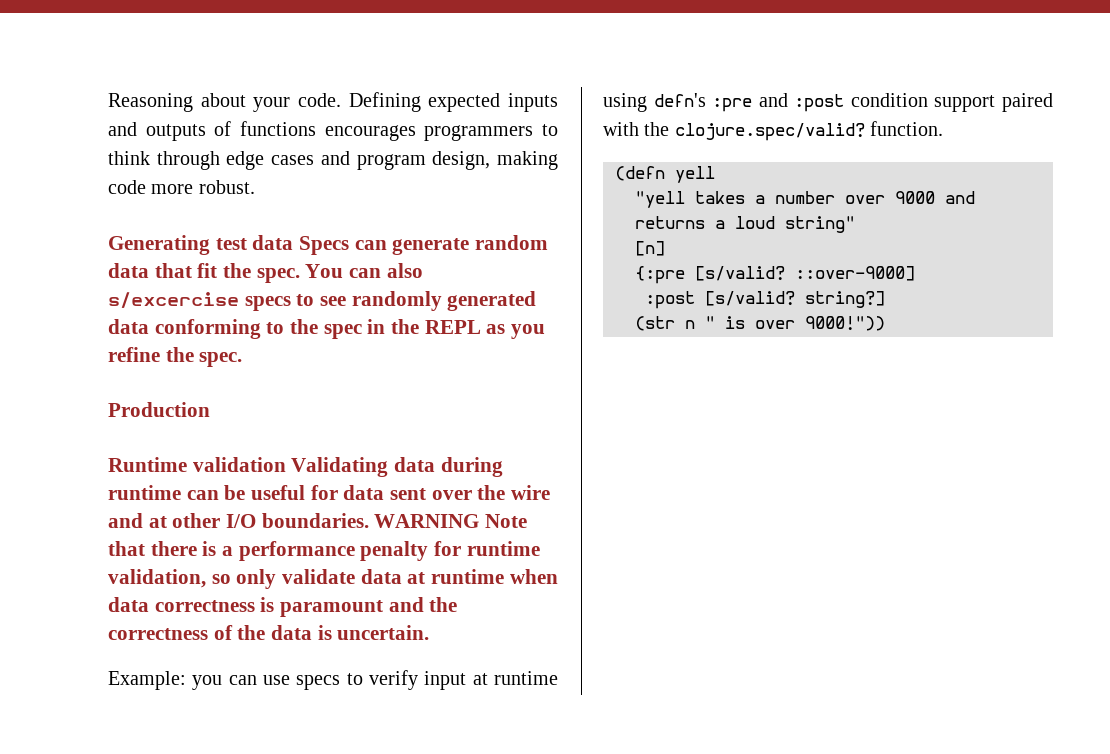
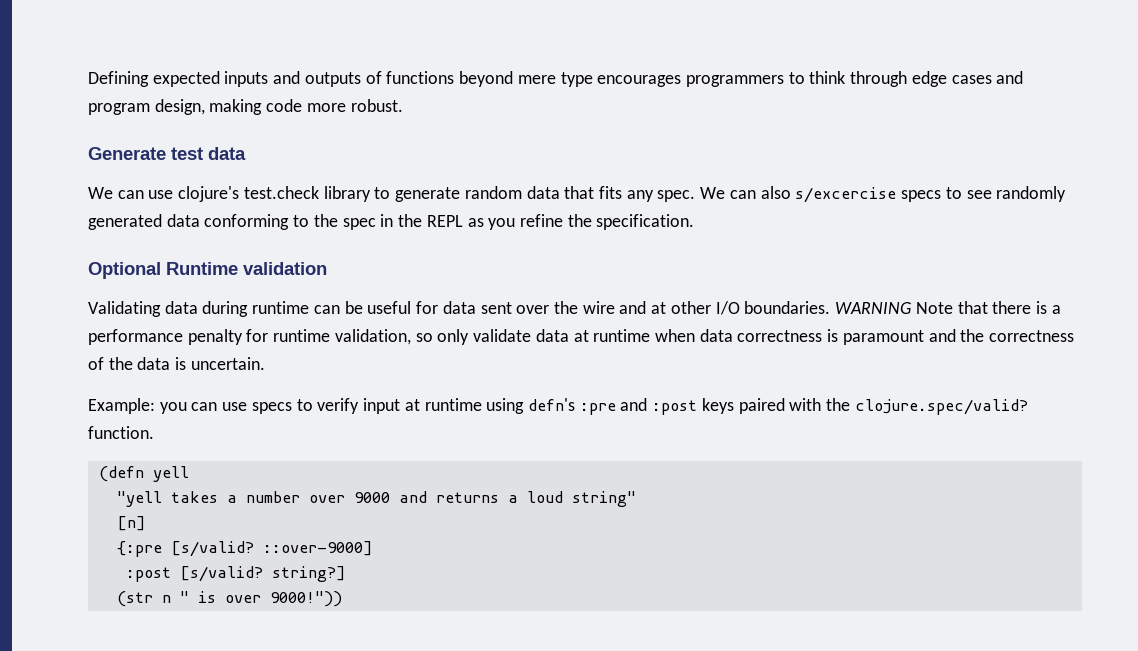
[108,93,342,112] Reasoning about your code. -> (88, 79) none
(316, 128) none -> [459,71,593,87] beyond mere type
[108,235,210,255] Generating -> [88,147,166,160] Generate
[299,235,549,255] [108,263,344,283] Specs can generate random data that fit the spec. You -> [88,186,726,202] // We can use clojure's test.check library to generate random data that fits any spec. We
[199,352,243,367] [108,402,210,417] spec. // Production // -> [596,214,695,230] [88,262,161,279] specification. // Optional
(286, 464) none -> (327, 268) //
[850,93,996,112] condition support -> [701,398,734,414] keys

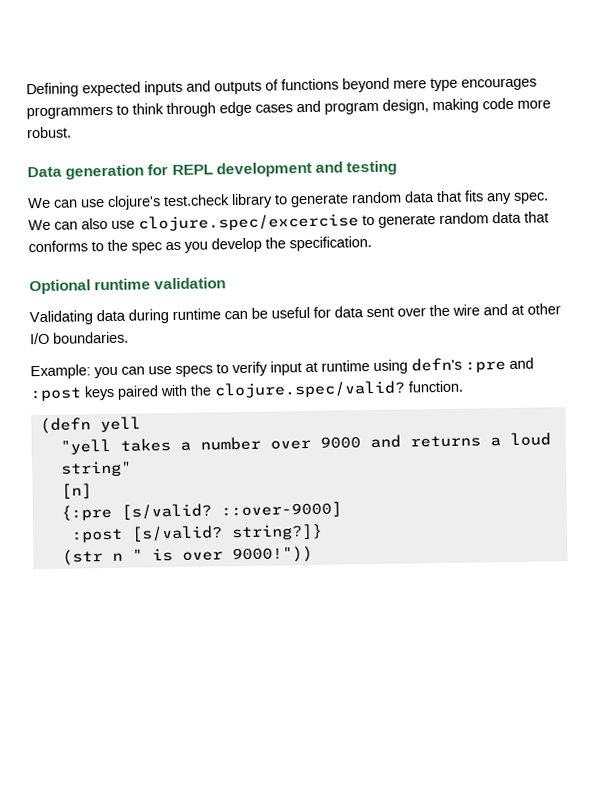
[88,147,246,160] Generate test data -> [27,160,398,180] Data generation for REPL development and testing
[795,186,1067,203] [88,214,463,230] s/excercise specs to see randomly generated data conforming to the spec in the REPL -> [111,211,549,232] [28,239,162,254] use clojure.spec/excercise to generate random data that conforms to the spec
[519,214,563,227] refine -> [211,237,262,253] develop
[166,262,238,275] Runtime -> [94,278,152,291] runtime
[835,301,1061,314] [88,329,1075,345] [88,357,265,370] WARNING Note that there is a performance penalty for runtime validation, so only validate data at runtime when data correctness is paramount and the correctness of the data is uncertain. -> (129, 337) none
[271,566,346,582] string?] -> [230,523,323,541] string?]}

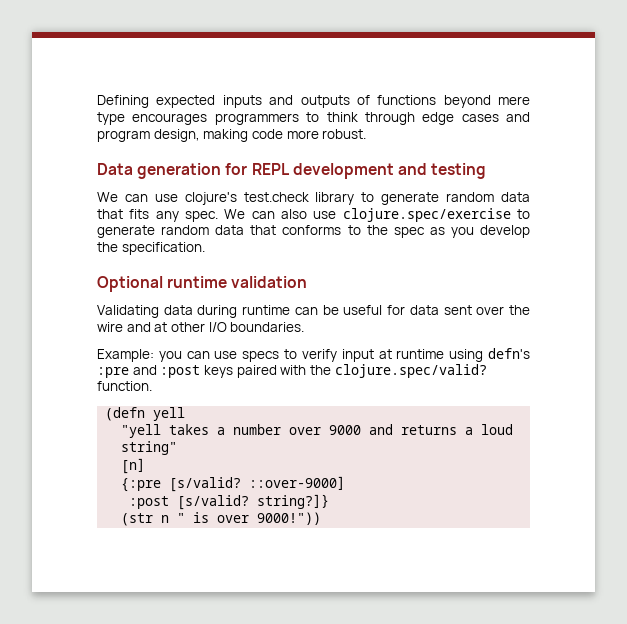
[138,213,359,232] clojure.spec/excercise -> [342,208,511,222] clojure.spec/exercise

